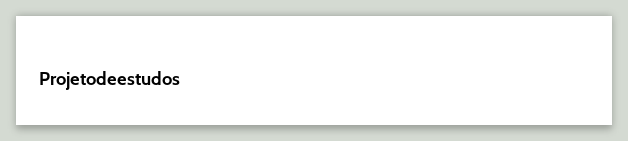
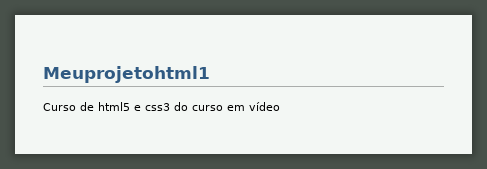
[39,71,180,90] Projetodeestudos -> [43,66,210,83] [43,102,280,111] Meuprojetohtml1 // Curso de html5 e css3 do curso em vídeo

